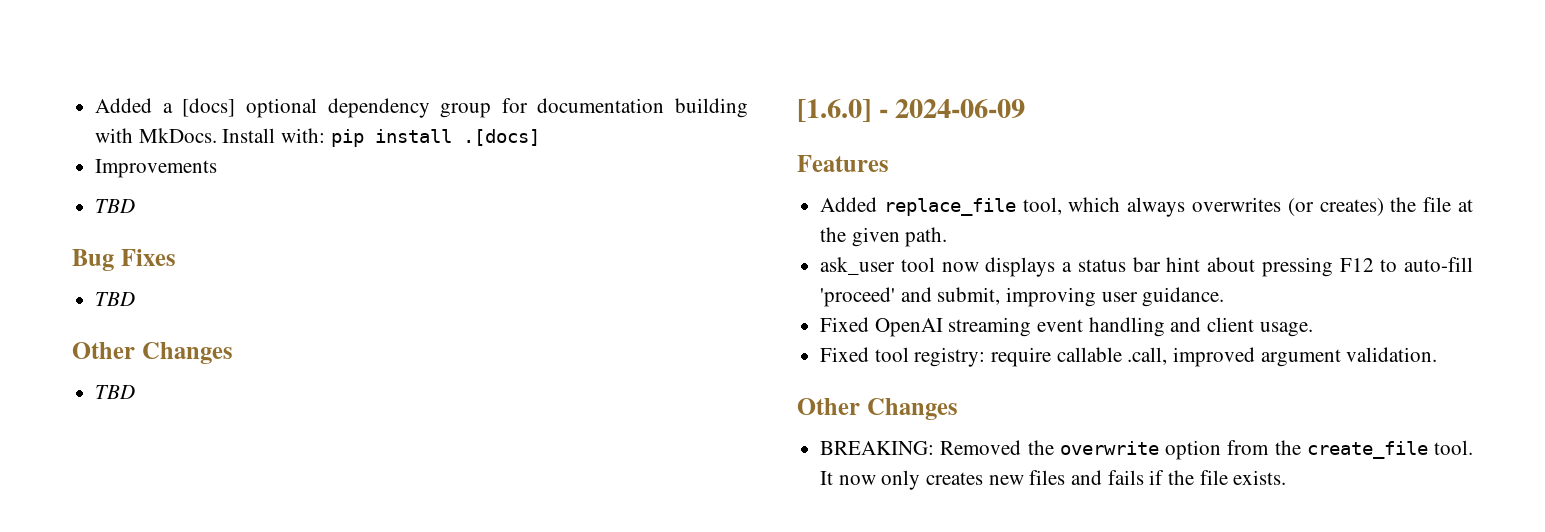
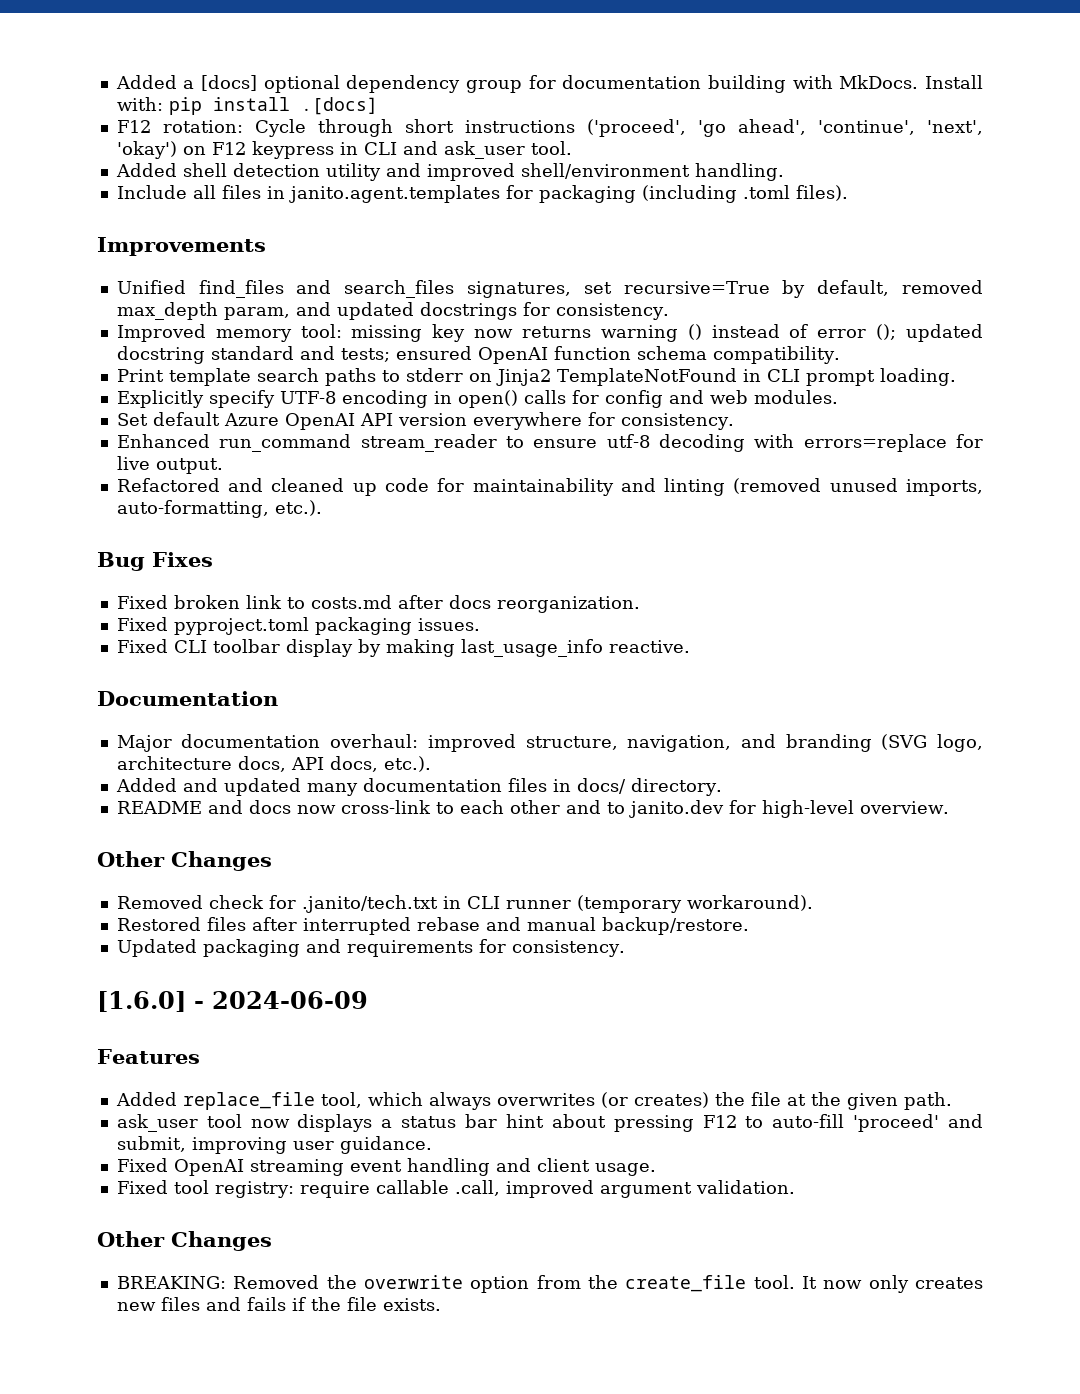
[95,159,218,178] [95,199,136,213] [72,249,176,271] [95,292,136,306] [72,342,233,364] [95,385,136,399] Improvements // TBD // Bug Fixes // TBD // Other Changes // TBD -> [116,119,983,137] [116,141,572,159] [115,163,784,181] [116,185,848,203] [97,237,266,256] [116,280,983,298] [116,302,669,320] [116,324,983,342] [116,346,840,364] [116,368,956,386] [116,390,838,408] [116,412,734,430] [116,434,984,452] [116,456,223,474] [116,478,983,496] [116,500,322,518] [97,552,213,571] [116,595,640,613] [116,617,480,635] [116,639,690,657] [97,691,278,706] [116,734,983,752] [116,756,431,772] [115,778,722,796] [116,800,949,818] [97,851,272,871] [116,895,813,913] [116,917,749,935] [116,939,625,957] F12 rotation: Cycle through short instructions ('proceed', 'go ahead', 'continue', 'next', 'okay') on F12 keypress in CLI and ask_user tool. // Added shell detection utility and improved shell/environment handling. // Include all files in janito.agent.templates for packaging (including .toml files). // Improvements // Unified find_files and search_files signatures, set recursive=True by default, removed max_depth param, and updated docstrings for consistency. // Improved memory tool: missing key now returns warning () instead of error (); updated docstring standard and tests; ensured OpenAI function schema compatibility. // Print template search paths to stderr on Jinja2 TemplateNotFound in CLI prompt loading. // Explicitly specify UTF-8 encoding in open() calls for config and web modules. // Set default Azure OpenAI API version everywhere for consistency. // Enhanced run_command stream_reader to ensure utf-8 decoding with errors=replace for live output. // Refactored and cleaned up code for maintainability and linting (removed unused imports, auto-formatting, etc.). // Bug Fixes // Fixed broken link to costs.md after docs reorganization. // Fixed pyproject.toml packaging issues. // Fixed CLI toolbar display by making last_usage_info reactive. // Documentation // Major documentation overhaul: improved structure, navigation, and branding (SVG logo, architecture docs, API docs, etc.). // Added and updated many documentation files in docs/ directory. // README and docs now cross-link to each other and to janito.dev for high-level overview. // Other Changes // Removed check for .janito/tech.txt in CLI runner (temporary workaround). // Restored files after interrupted rebase and manual backup/restore. // Updated packaging and requirements for consistency.

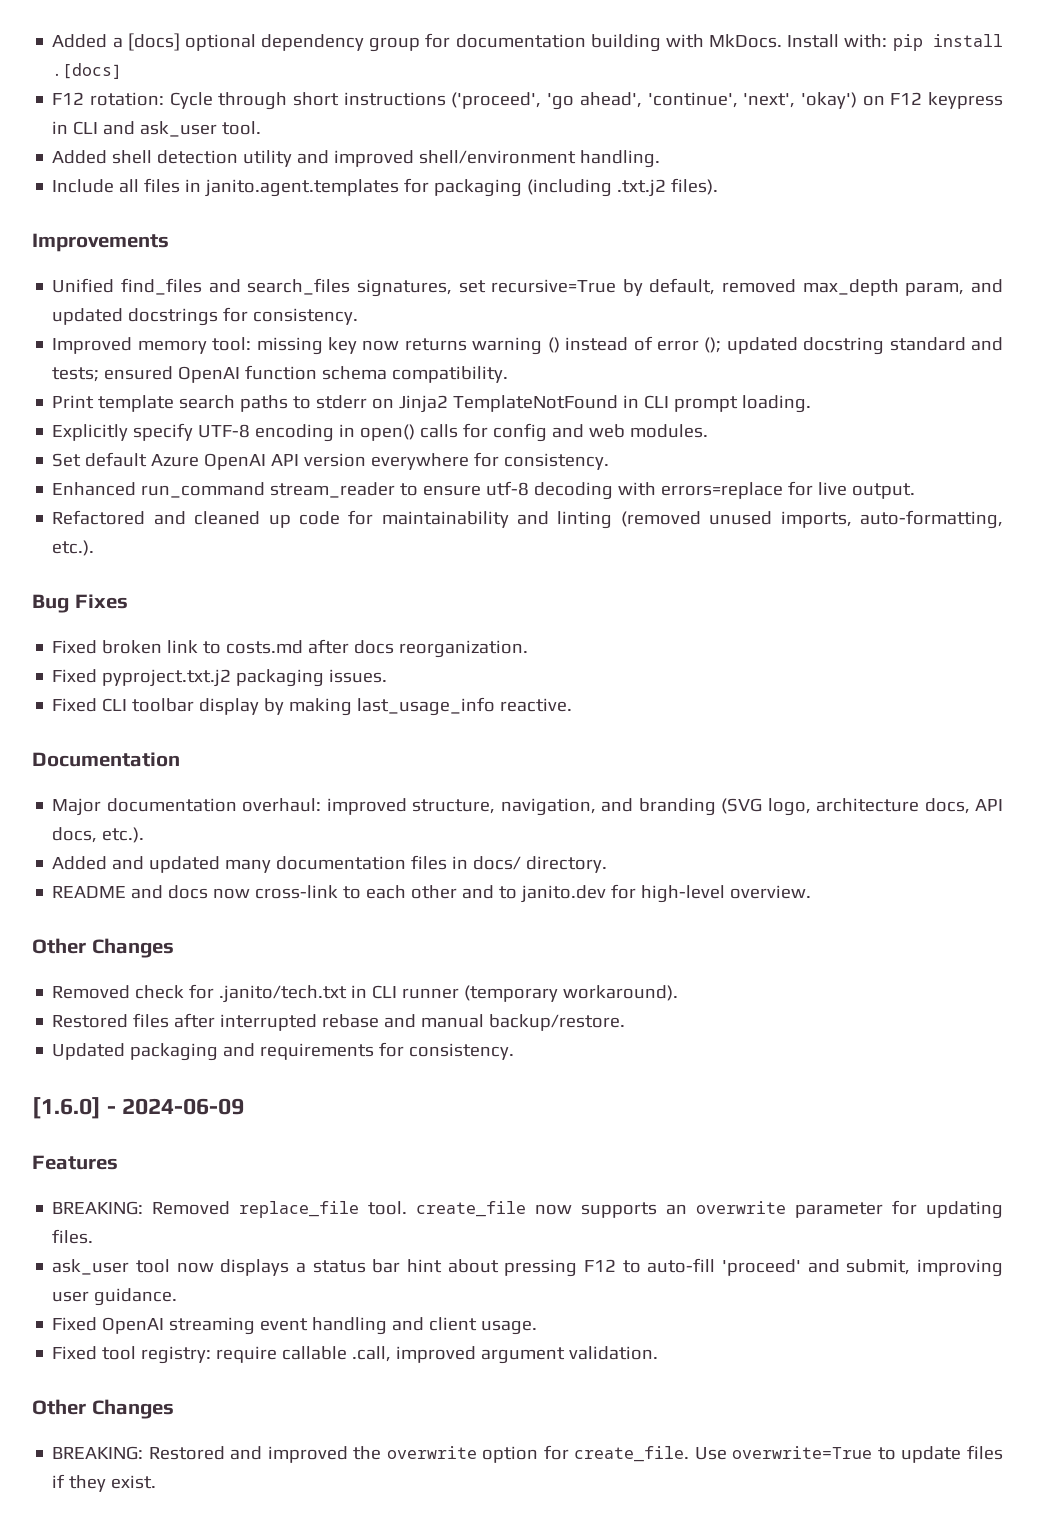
[742,185,790,199] .toml -> [617,179,667,197] .txt.j2
[173,617,309,635] pyproject.toml -> [102,669,232,687] pyproject.txt.j2
[115,1092,952,1110] Added replace_file tool, which always overwrites (or creates) the file at the given path. -> [52,1200,1003,1219] [52,1229,94,1244] BREAKING: Removed replace_file tool. create_file now supports an overwrite parameter for updating files.
[233,1275,984,1293] [116,1297,441,1311] Removed the overwrite option from the create_file tool. It now only creates new files and fails if the file exists. -> [148,1445,1003,1463] [52,1474,157,1492] Restored and improved the overwrite option for create_file. Use overwrite=True to update files if they exist.

